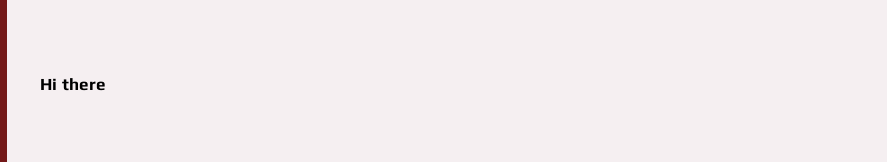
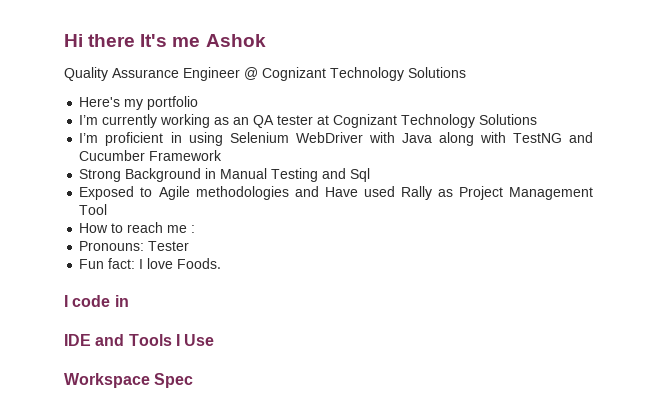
(106, 84) none -> [140,34,266,47] [64,67,466,81] [79,96,199,110] [79,114,538,128] [79,132,594,146] [79,150,223,161] [79,168,371,182] [79,186,593,200] [79,204,108,215] [79,222,196,233] [79,241,190,251] [79,258,222,269] [64,295,129,307] [64,334,215,346] [64,373,194,388] It's me Ashok // Quality Assurance Engineer @ Cognizant Technology Solutions // Here's my portfolio // I’m currently working as an QA tester at Cognizant Technology Solutions // I’m proficient in using Selenium WebDriver with Java along with TestNG and Cucumber Framework // Strong Background in Manual Testing and Sql // Exposed to Agile methodologies and Have used Rally as Project Management Tool // How to reach me : // Pronouns: Tester // Fun fact: I love Foods. // I code in // IDE and Tools I Use // Workspace Spec

